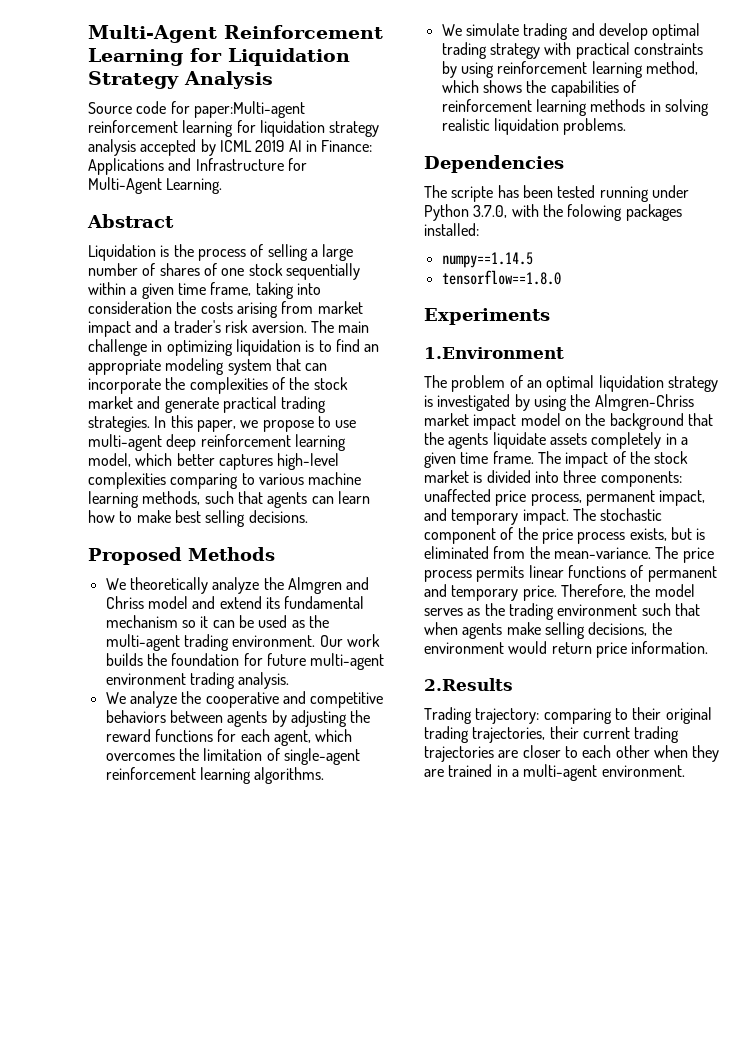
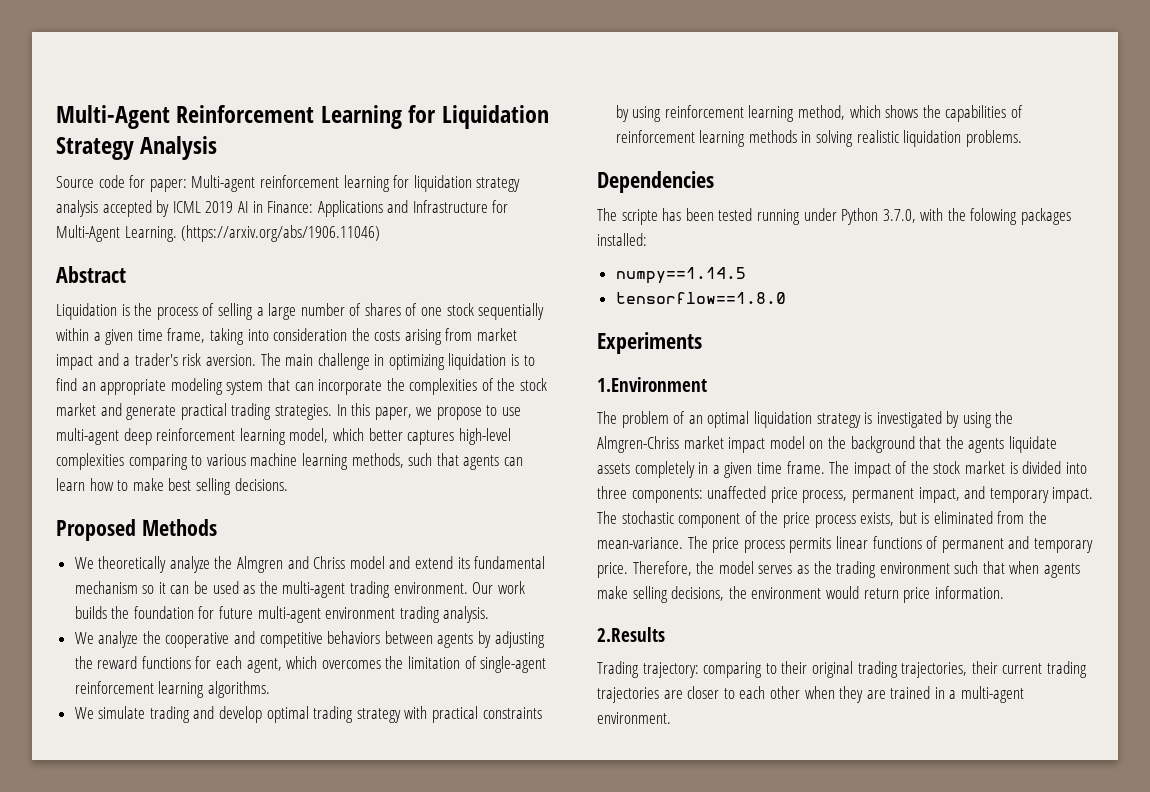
[193,101,305,118] paper:Multi-agent -> [149,175,256,192] paper: Multi-agent
(223, 186) none -> [181,225,381,242] (https://arxiv.org/abs/1906.11046)

